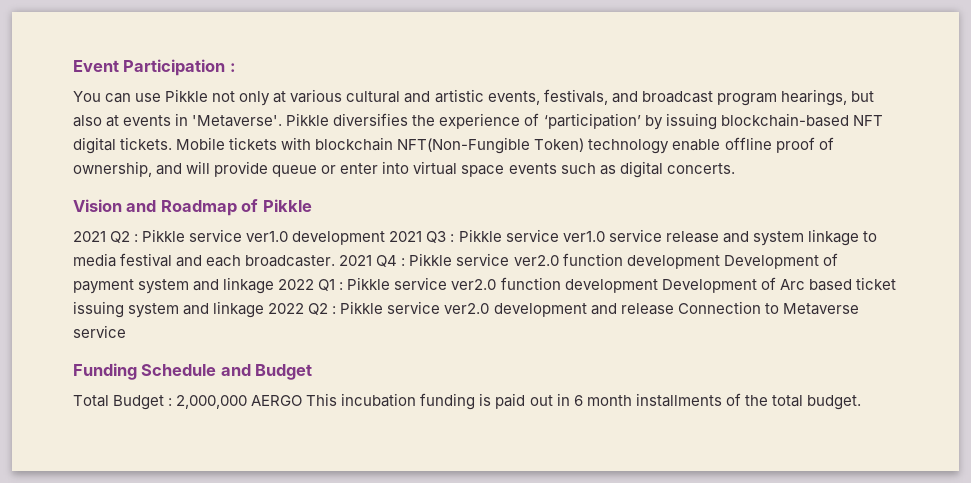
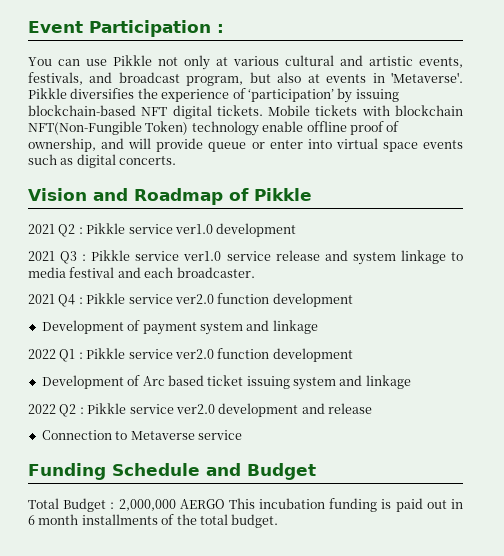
[716,89,847,106] program hearings, -> [186,76,244,86] program,
(386, 238) none -> (297, 230) //
(336, 261) none -> (255, 272) //
(720, 262) none -> (353, 300) //
(275, 285) none -> (318, 327) //
(658, 286) none -> (353, 355) //
(265, 309) none -> (411, 382) //
(674, 309) none -> (372, 408) //

